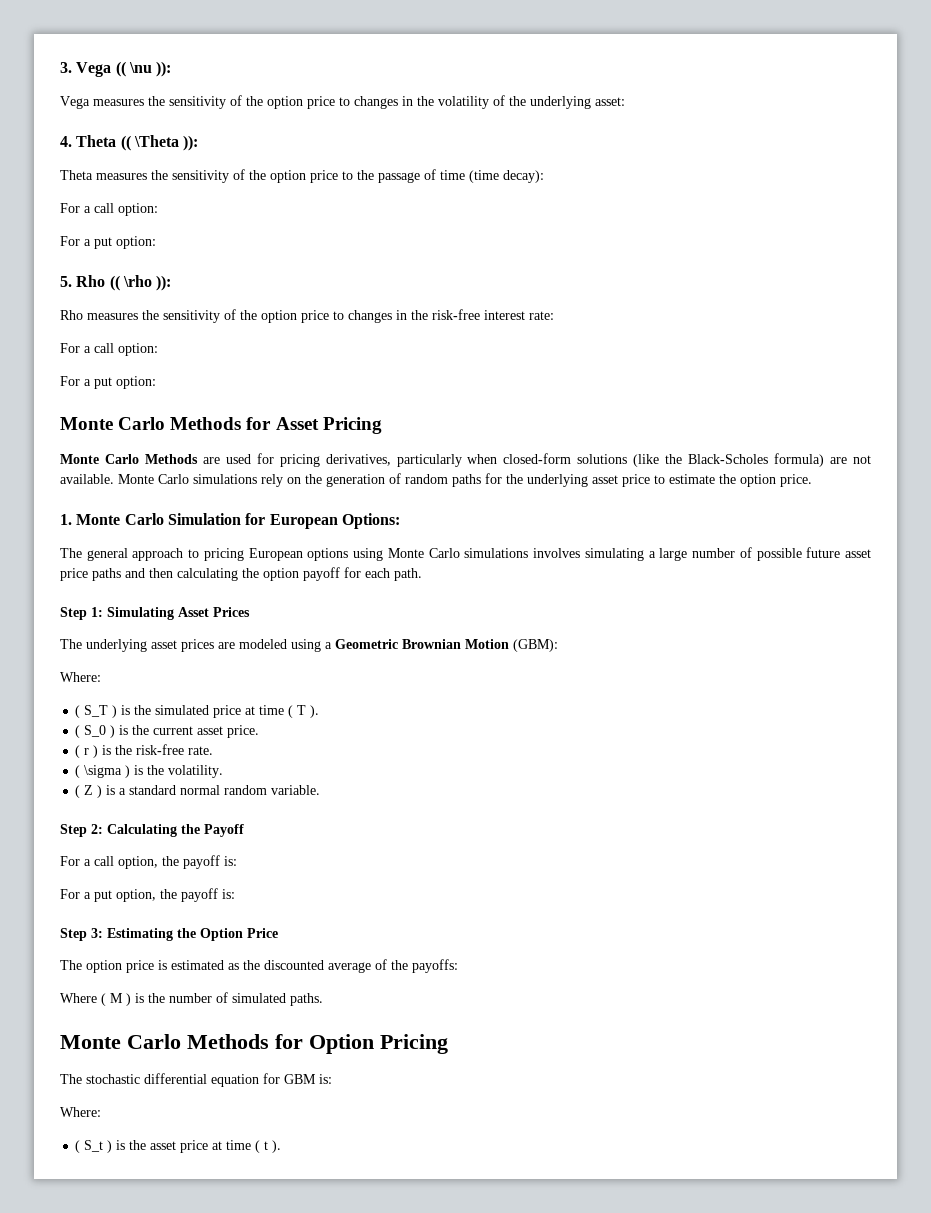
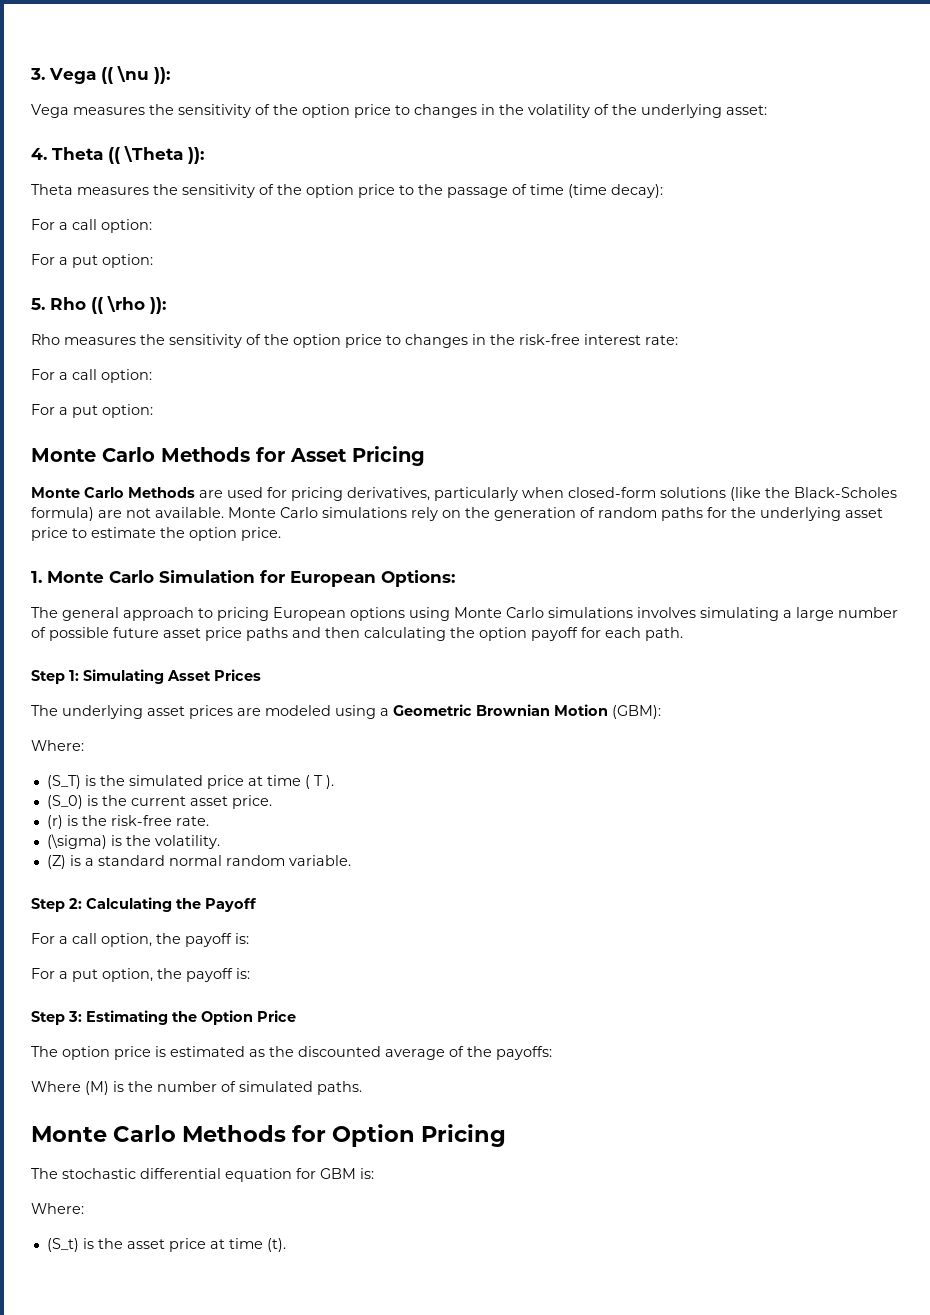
[75,705,118,718] ( S_T ) -> [46,775,81,789] (S_T)
[75,725,116,738] ( S_0 ) -> [46,795,83,809] (S_0)
[75,745,99,758] ( r ) -> [46,815,63,829] (r)
[75,765,131,778] ( \sigma ) -> [46,834,107,849] (\sigma)
[75,785,103,798] ( Z ) -> [46,855,66,869] (Z)
[101,993,131,1006] ( M ) -> [85,1081,109,1095] (M)
[75,1140,113,1153] ( S_t ) -> [46,1238,79,1252] (S_t)
[255,1140,282,1153] ( t ). -> [266,1238,286,1252] (t).

